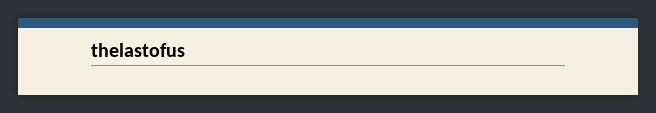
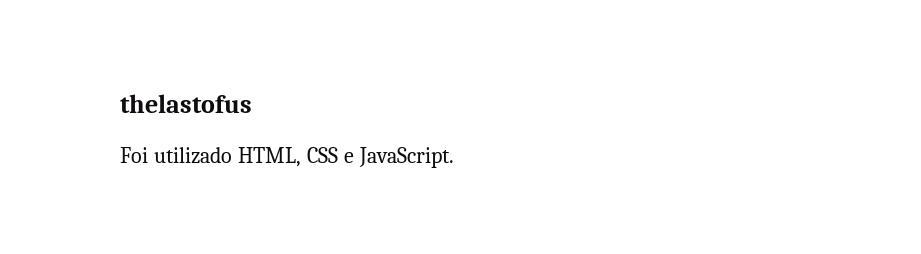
(185, 50) none -> [120,147,454,168] // Foi utilizado HTML, CSS e JavaScript.

